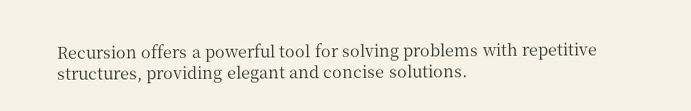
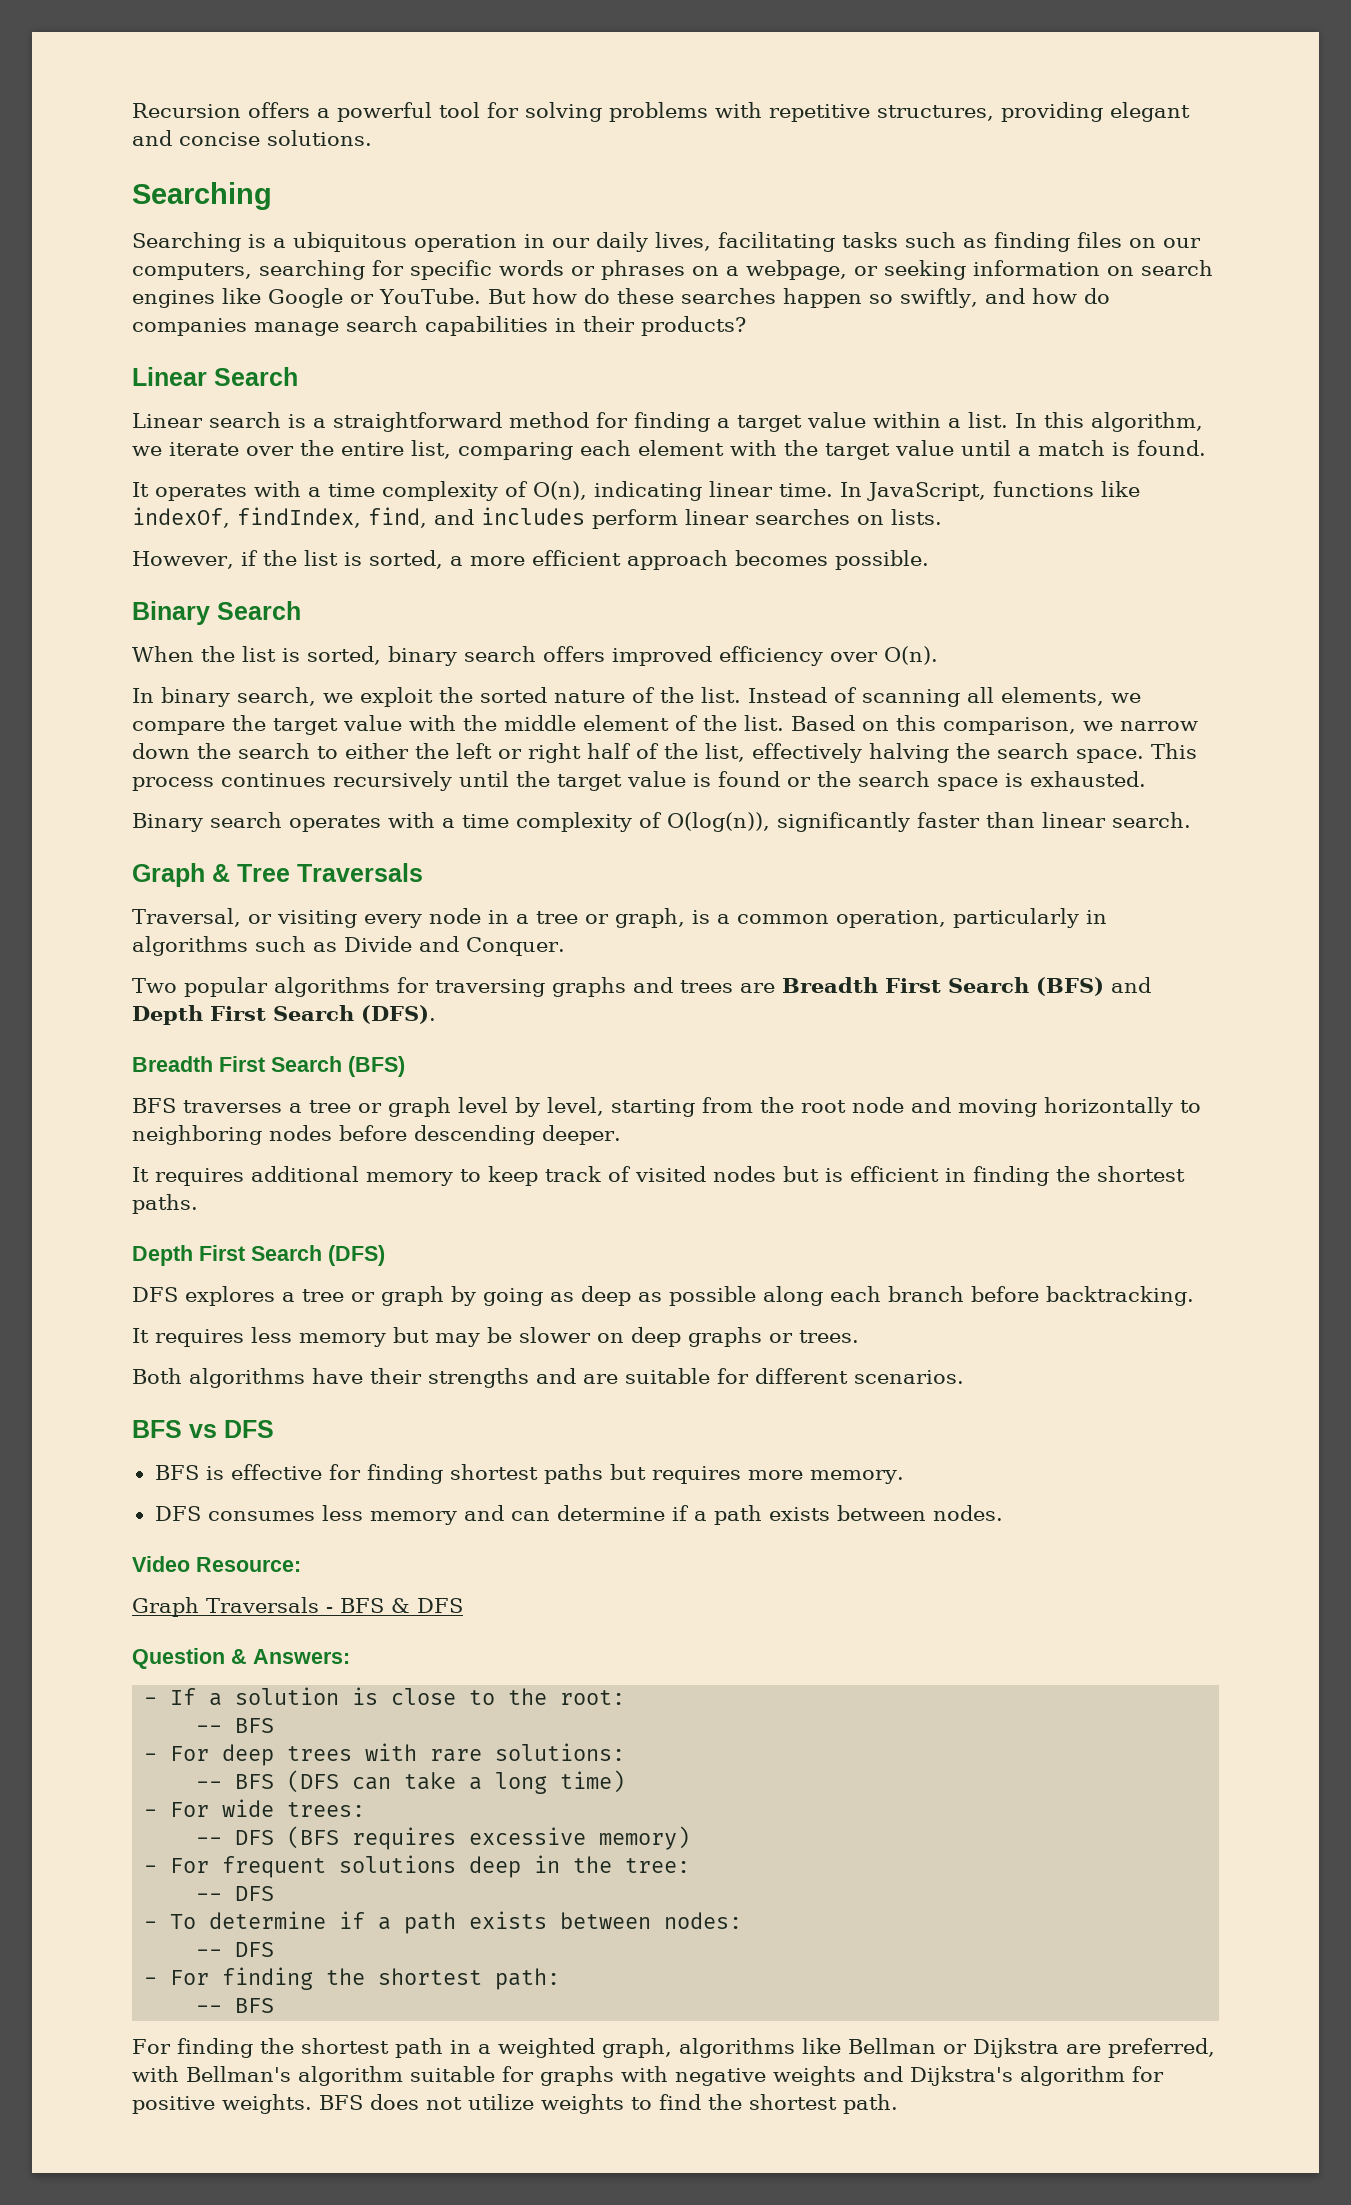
(468, 71) none -> [132,182,272,210] [132,232,1201,252] [132,260,1213,280] [132,288,1110,308] [132,316,746,336] [132,367,298,386] [132,412,1203,432] [132,440,1206,460] [132,481,1140,501] [132,507,942,529] [132,550,929,570] [132,601,301,625] [132,646,938,666] [132,687,1141,707] [132,715,1198,735] [132,743,1197,763] [132,771,1146,791] [132,812,1191,832] [132,863,423,887] [132,908,1107,928] [132,936,565,956] [132,977,1151,997] [132,1005,436,1025] [132,1056,405,1077] [132,1097,1201,1117] [132,1125,621,1145] [132,1166,1185,1186] [132,1194,198,1214] [132,1245,385,1266] [132,1286,1194,1306] [132,1327,859,1347] [132,1368,964,1388] [132,1420,274,1438] [154,1464,904,1484] [154,1505,1003,1525] [132,1556,301,1572] [132,1597,463,1617] [132,1648,350,1669] [144,1687,626,1706] [196,1718,275,1733] [144,1743,626,1766] [196,1770,626,1794] [144,1799,366,1817] [196,1826,691,1850] [144,1855,691,1878] [196,1886,275,1901] [144,1911,743,1934] [196,1942,275,1957] [144,1967,561,1990] [196,1998,275,2013] [132,2038,1215,2058] [132,2066,1164,2086] [132,2094,898,2114] // Searching // Searching is a ubiquitous operation in our daily lives, facilitating tasks such as finding files on our computers, searching for specific words or phrases on a webpage, or seeking information on search engines like Google or YouTube. But how do these searches happen so swiftly, and how do companies manage search capabilities in their products? // Linear Search // Linear search is a straightforward method for finding a target value within a list. In this algorithm, we iterate over the entire list, comparing each element with the target value until a match is found. // It operates with a time complexity of O(n), indicating linear time. In JavaScript, functions like indexOf, findIndex, find, and includes perform linear searches on lists. // However, if the list is sorted, a more efficient approach becomes possible. // Binary Search // When the list is sorted, binary search offers improved efficiency over O(n). // In binary search, we exploit the sorted nature of the list. Instead of scanning all elements, we compare the target value with the middle element of the list. Based on this comparison, we narrow down the search to either the left or right half of the list, effectively halving the search space. This process continues recursively until the target value is found or the search space is exhausted. // Binary search operates with a time complexity of O(log(n)), significantly faster than linear search. // Graph & Tree Traversals // Traversal, or visiting every node in a tree or graph, is a common operation, particularly in algorithms such as Divide and Conquer. // Two popular algorithms for traversing graphs and trees are Breadth First Search (BFS) and Depth First Search (DFS). // Breadth First Search (BFS) // BFS traverses a tree or graph level by level, starting from the root node and moving horizontally to neighboring nodes before descending deeper. // It requires additional memory to keep track of visited nodes but is efficient in finding the shortest paths. // Depth First Search (DFS) // DFS explores a tree or graph by going as deep as possible along each branch before backtracking. // It requires less memory but may be slower on deep graphs or trees. // Both algorithms have their strengths and are suitable for different scenarios. // BFS vs DFS // BFS is effective for finding shortest paths but requires more memory. // DFS consumes less memory and can determine if a path exists between nodes. // Video Resource: // Graph Traversals - BFS & DFS // Question & Answers: // - If a solution is close to the root: // -- BFS // - For deep trees with rare solutions: // -- BFS (DFS can take a long time) // - For wide trees: // -- DFS (BFS requires excessive memory) // - For frequent solutions deep in the tree: // -- DFS // - To determine if a path exists between nodes: // -- DFS // - For finding the shortest path: // -- BFS // For finding the shortest path in a weighted graph, algorithms like Bellman or Dijkstra are preferred, with Bellman's algorithm suitable for graphs with negative weights and Dijkstra's algorithm for positive weights. BFS does not utilize weights to find the shortest path.

